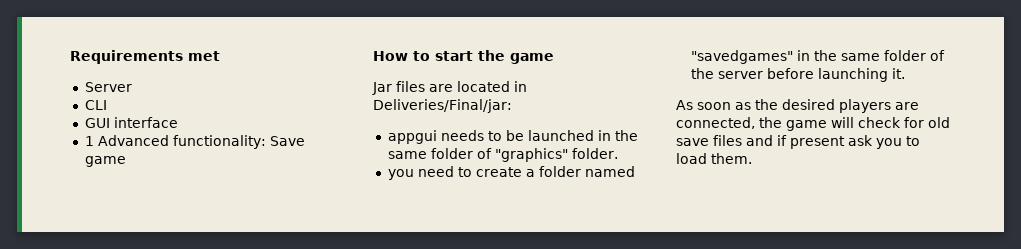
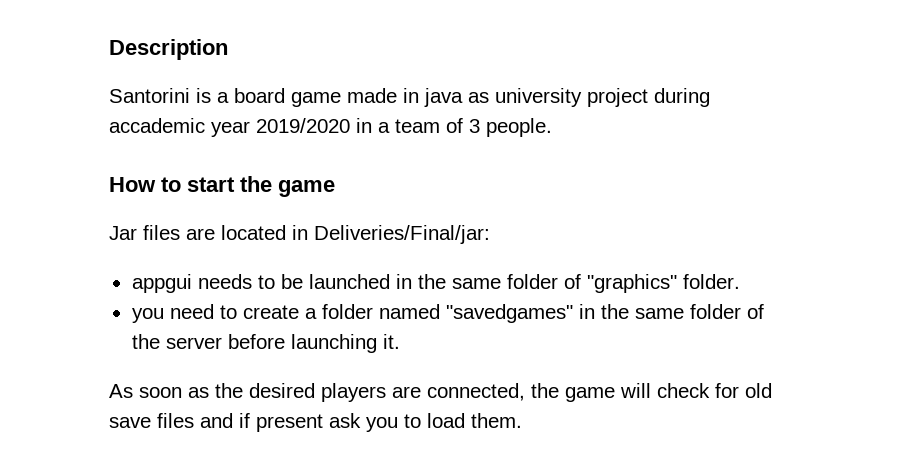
[70,50,220,64] [84,82,132,92] [84,100,107,110] [84,117,178,128] [84,135,305,149] [84,156,126,167] Requirements met // Server // CLI // GUI interface // 1 Advanced functionality: Save game -> [109,39,228,60] [109,88,710,107] [109,118,552,137] Description // Santorini is a board game made in java as university project during accademic year 2019/2020 in a team of 3 people.

